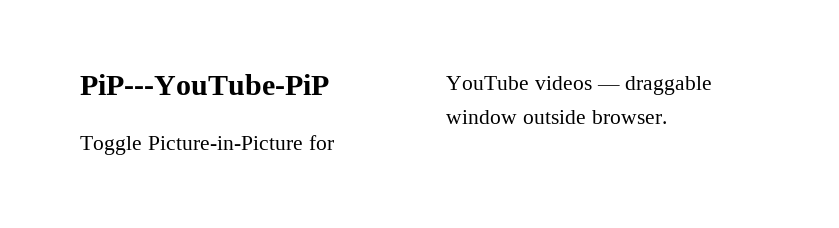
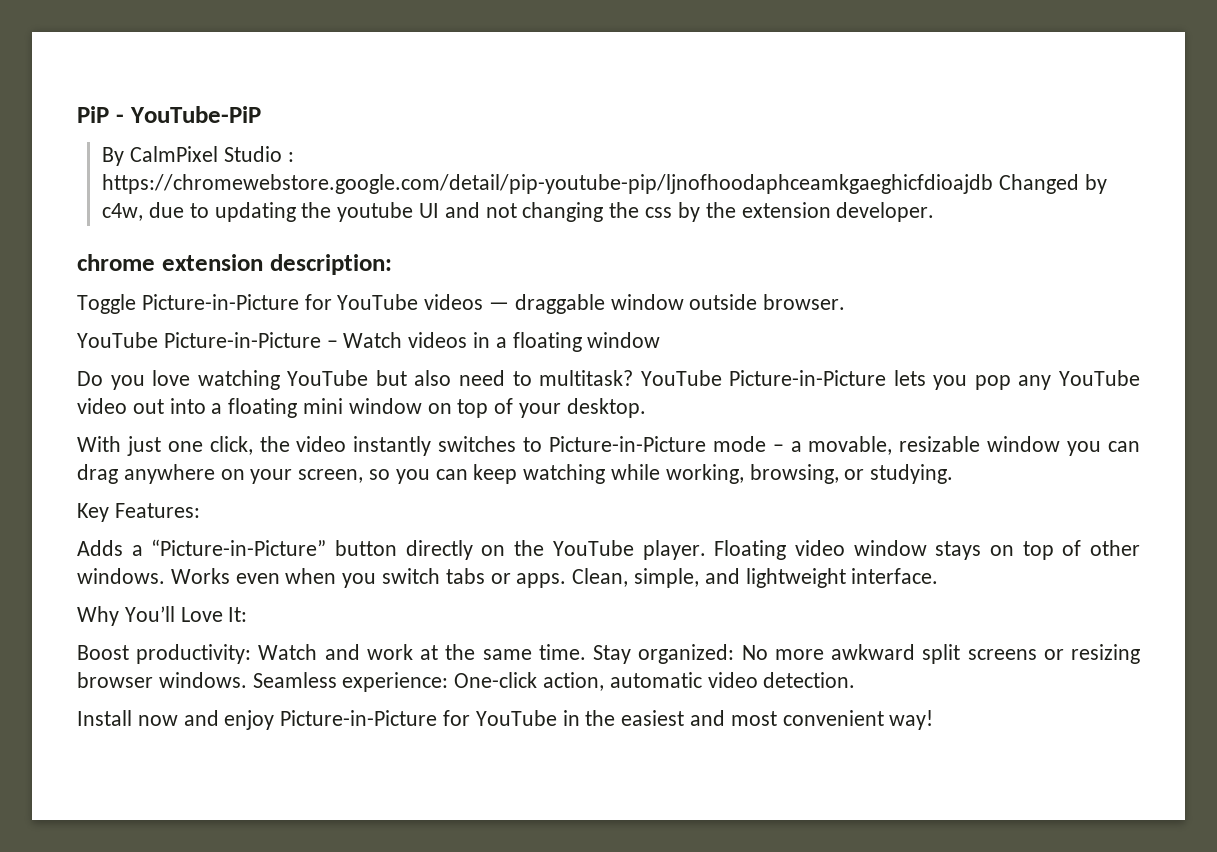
[80,74,329,95] PiP---YouTube-PiP -> [77,106,261,123] [102,146,294,166] [102,174,1107,194] [102,202,935,222] [77,254,392,275] PiP - YouTube-PiP // By CalmPixel Studio : https://chromewebstore.google.com/detail/pip-youtube-pip/ljnofhoodaphceamkgaeghicfdioajdb Changed by c4w, due to updating the youtube UI and not changing the css by the extension developer. // chrome extension description:
(667, 117) none -> [77,332,661,352] [77,370,1140,390] [77,398,646,418] [77,436,1140,456] [77,464,954,484] [77,503,200,522] [77,539,1140,560] [77,568,939,588] [77,606,248,626] [77,644,1141,664] [77,672,856,692] [77,710,934,730] // YouTube Picture-in-Picture – Watch videos in a floating window // Do you love watching YouTube but also need to multitask? YouTube Picture-in-Picture lets you pop any YouTube video out into a floating mini window on top of your desktop. // With just one click, the video instantly switches to Picture-in-Picture mode – a movable, resizable window you can drag anywhere on your screen, so you can keep watching while working, browsing, or studying. // Key Features: // Adds a “Picture-in-Picture” button directly on the YouTube player. Floating video window stays on top of other windows. Works even when you switch tabs or apps. Clean, simple, and lightweight interface. // Why You’ll Love It: // Boost productivity: Watch and work at the same time. Stay organized: No more awkward split screens or resizing browser windows. Seamless experience: One-click action, automatic video detection. // Install now and enjoy Picture-in-Picture for YouTube in the easiest and most convenient way!

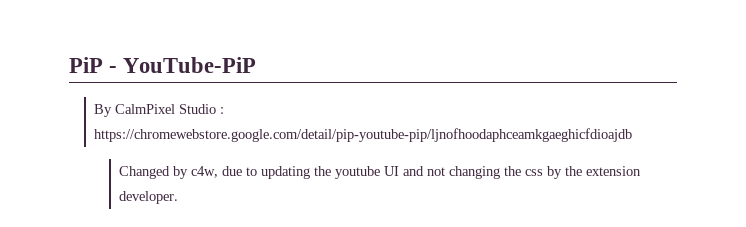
(994, 184) none -> (633, 135) //
[77,254,392,275] [77,294,846,314] [77,332,661,352] [77,370,1140,390] [77,398,646,418] [77,436,1140,456] [77,464,954,484] [77,503,200,522] [77,539,1140,560] [77,568,939,588] [77,606,248,626] [77,644,1141,664] [77,672,856,692] [77,710,934,730] // chrome extension description: // Toggle Picture-in-Picture for YouTube videos — draggable window outside browser. // YouTube Picture-in-Picture – Watch videos in a floating window // Do you love watching YouTube but also need to multitask? YouTube Picture-in-Picture lets you pop any YouTube video out into a floating mini window on top of your desktop. // With just one click, the video instantly switches to Picture-in-Picture mode – a movable, resizable window you can drag anywhere on your screen, so you can keep watching while working, browsing, or studying. // Key Features: // Adds a “Picture-in-Picture” button directly on the YouTube player. Floating video window stays on top of other windows. Works even when you switch tabs or apps. Clean, simple, and lightweight interface. // Why You’ll Love It: // Boost productivity: Watch and work at the same time. Stay organized: No more awkward split screens or resizing browser windows. Seamless experience: One-click action, automatic video detection. // Install now and enjoy Picture-in-Picture for YouTube in the easiest and most convenient way! -> (179, 197) none

